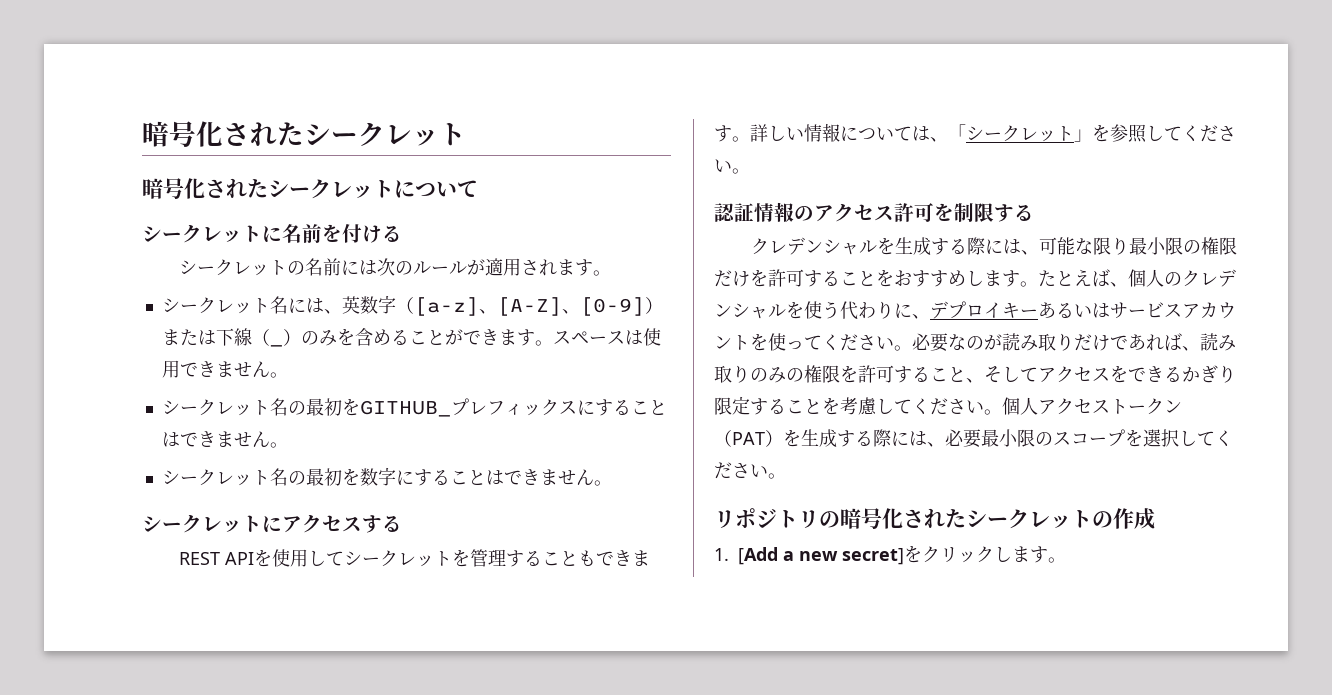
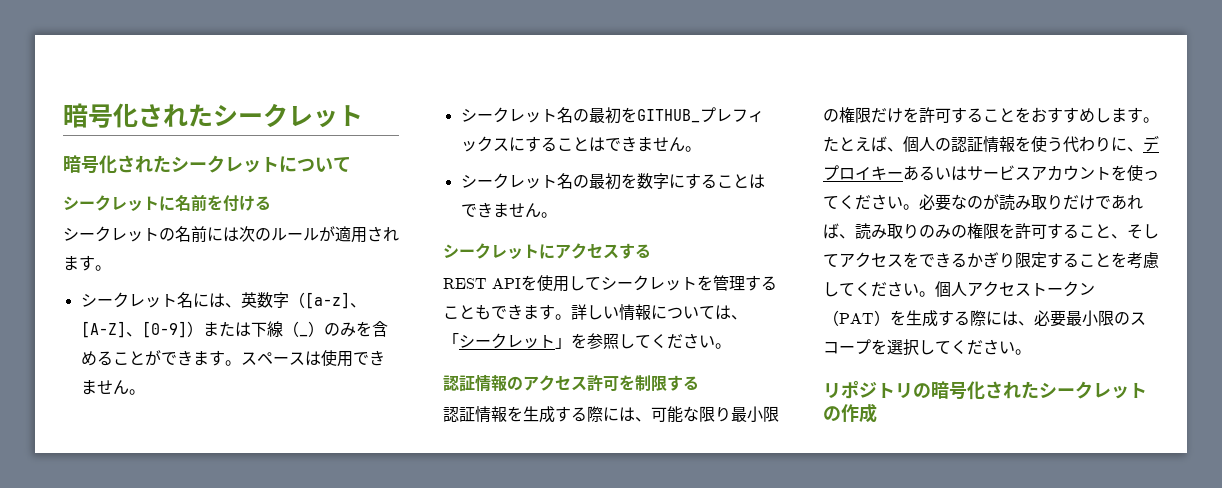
[750,237,877,255] クレデンシャル -> [443,406,507,423] 認証情報
[1182,269,1236,287] [714,303,786,319] クレデンシャル -> [951,136,1015,153] 認証情報
[714,545,1066,565] // 1. [Add a new secret]をクリックします。 -> (877, 413) none

